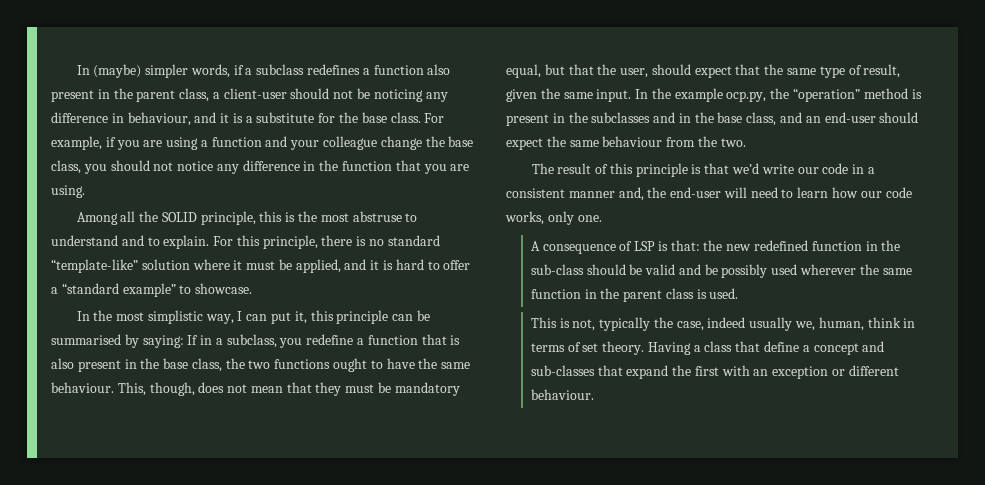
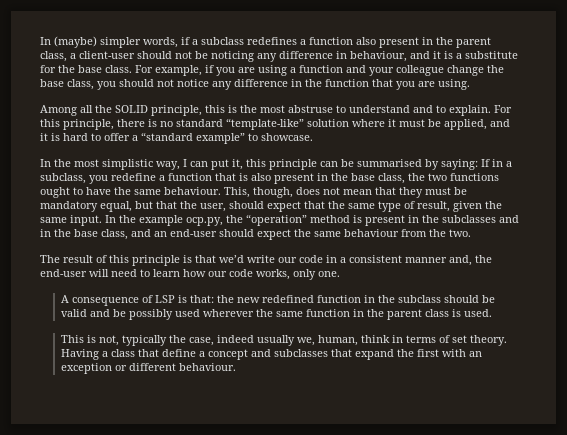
[530,264,584,275] sub-class -> [398,295,442,303] subclass
[530,365,595,376] sub-classes -> [274,349,329,357] subclasses

